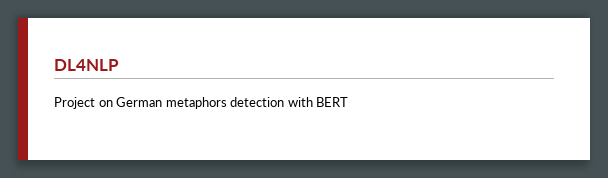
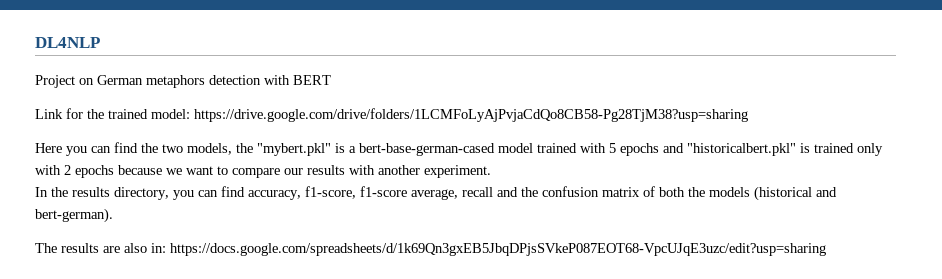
(349, 102) none -> [35,108,748,122] [35,142,883,156] [35,165,491,178] [35,186,837,201] [35,208,113,223] [35,243,826,256] // Link for the trained model: https://drive.google.com/drive/folders/1LCMFoLyAjPvjaCdQo8CB58-Pg28TjM38?usp=sharing // Here you can find the two models, the "mybert.pkl" is a bert-base-german-cased model trained with 5 epochs and "historicalbert.pkl" is trained only with 2 epochs because we want to compare our results with another experiment. // In the results directory, you can find accuracy, f1-score, f1-score average, recall and the confusion matrix of both the models (historical and bert-german). // The results are also in: https://docs.google.com/spreadsheets/d/1k69Qn3gxEB5JbqDPjsSVkeP087EOT68-VpcUJqE3uzc/edit?usp=sharing

